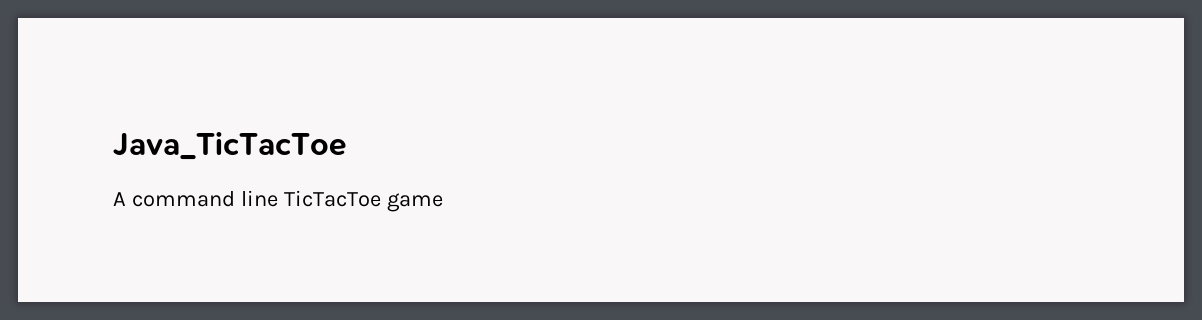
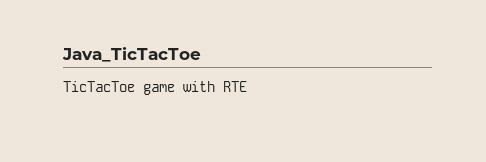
[113,190,443,212] A command line TicTacToe game -> [63,81,247,95] TicTacToe game with RTE

